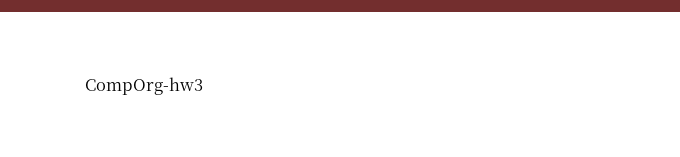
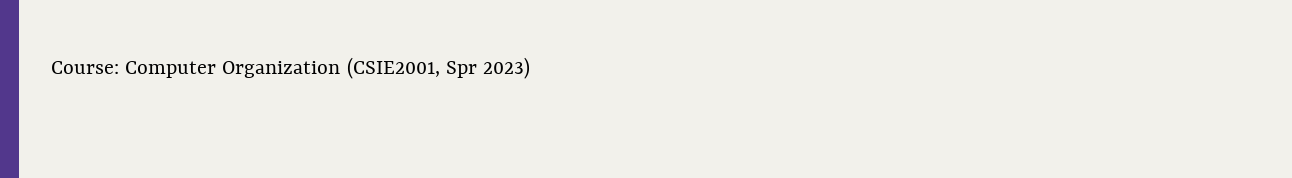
[85,77,203,95] CompOrg-hw3 -> [51,57,531,79] Course: Computer Organization (CSIE2001, Spr 2023)

